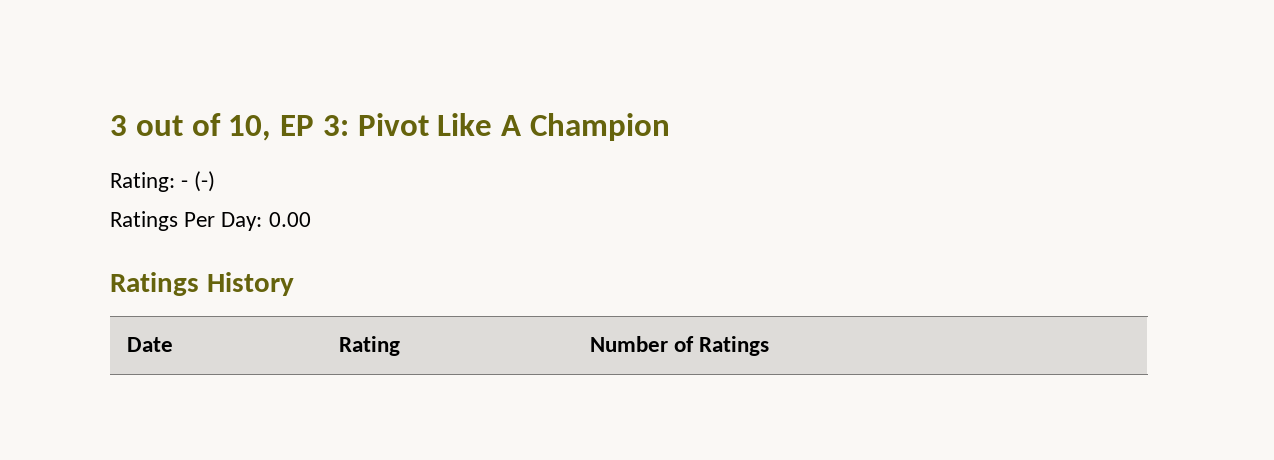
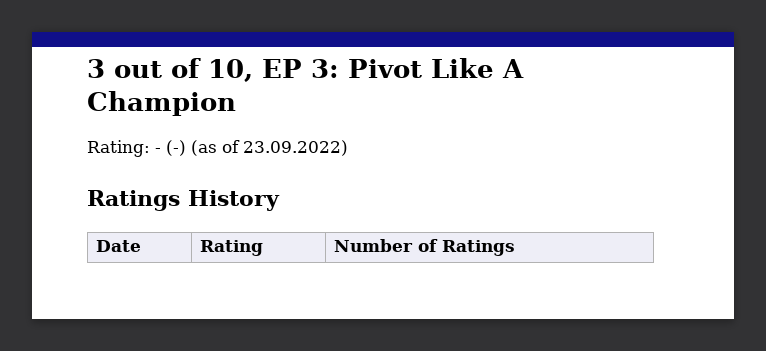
[110,211,311,231] // Ratings Per Day: 0.00 -> [191,140,348,156] (as of 23.09.2022)

